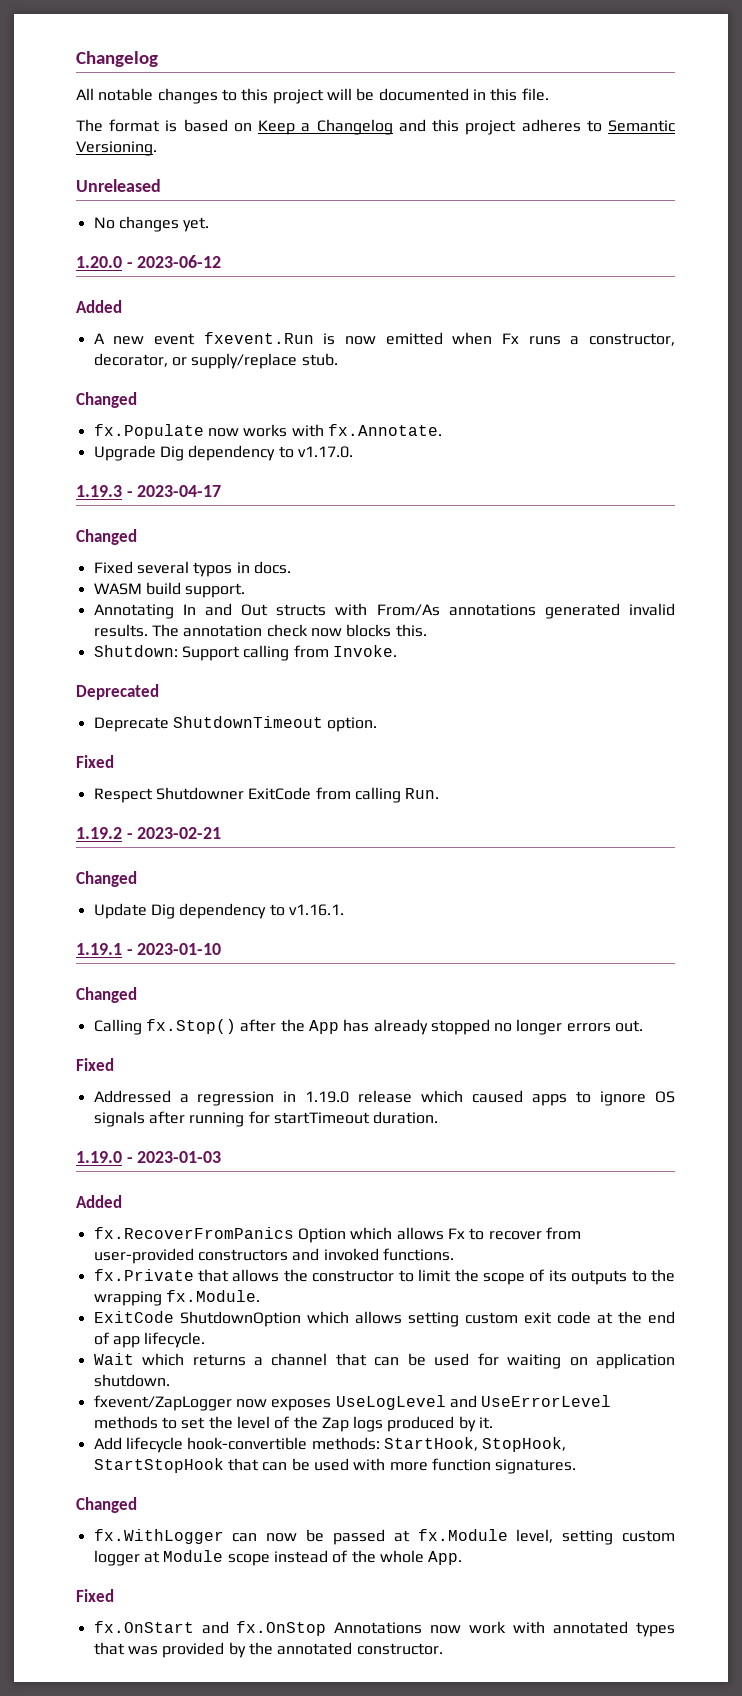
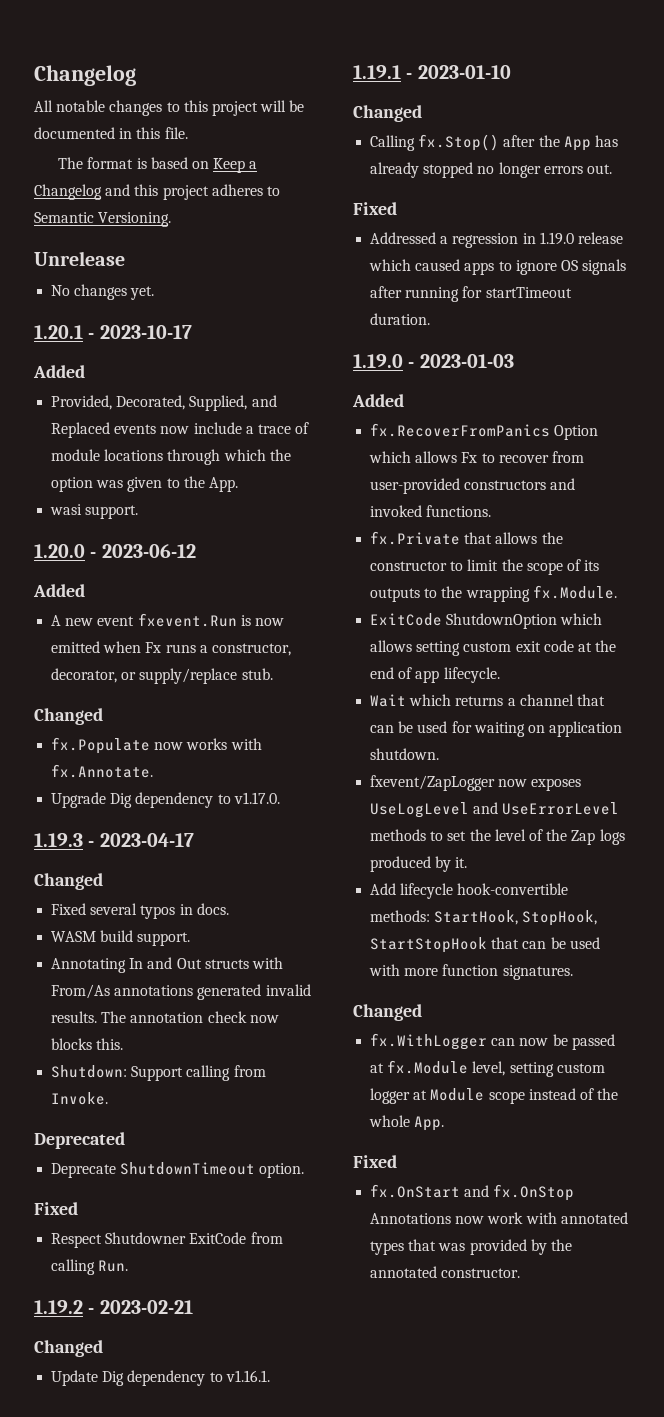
[76,179,161,192] Unreleased -> [34,251,125,266] Unrelease
(210, 224) none -> [34,325,192,339] [33,365,85,378] [51,395,277,411] [51,422,310,438] [51,449,291,465] [51,476,238,492] [50,504,139,519] // 1.20.1 - 2023-10-17 // Added // Provided, Decorated, Supplied, and Replaced events now include a trace of module locations through which the option was given to the App. // wasi support.

